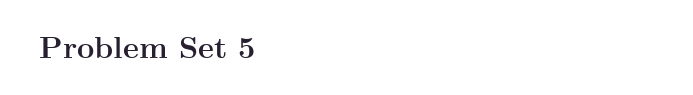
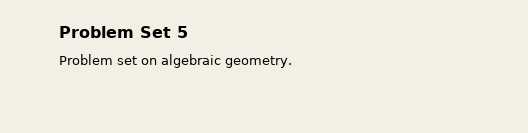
(255, 48) none -> [59,54,292,68] // Problem set on algebraic geometry.

